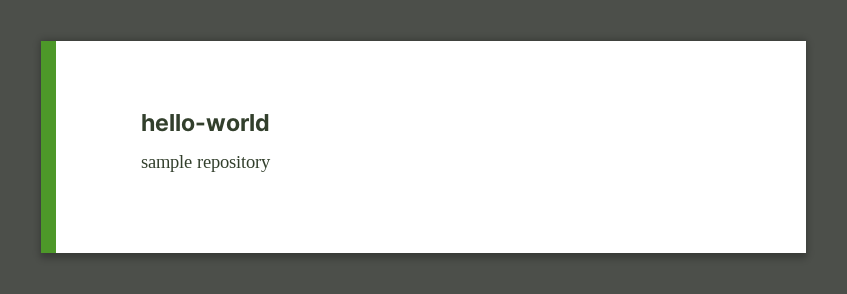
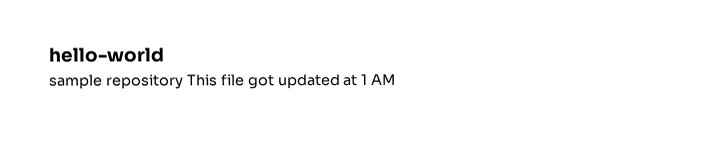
(271, 164) none -> [186,73,397,90] This file got updated at 1 AM

